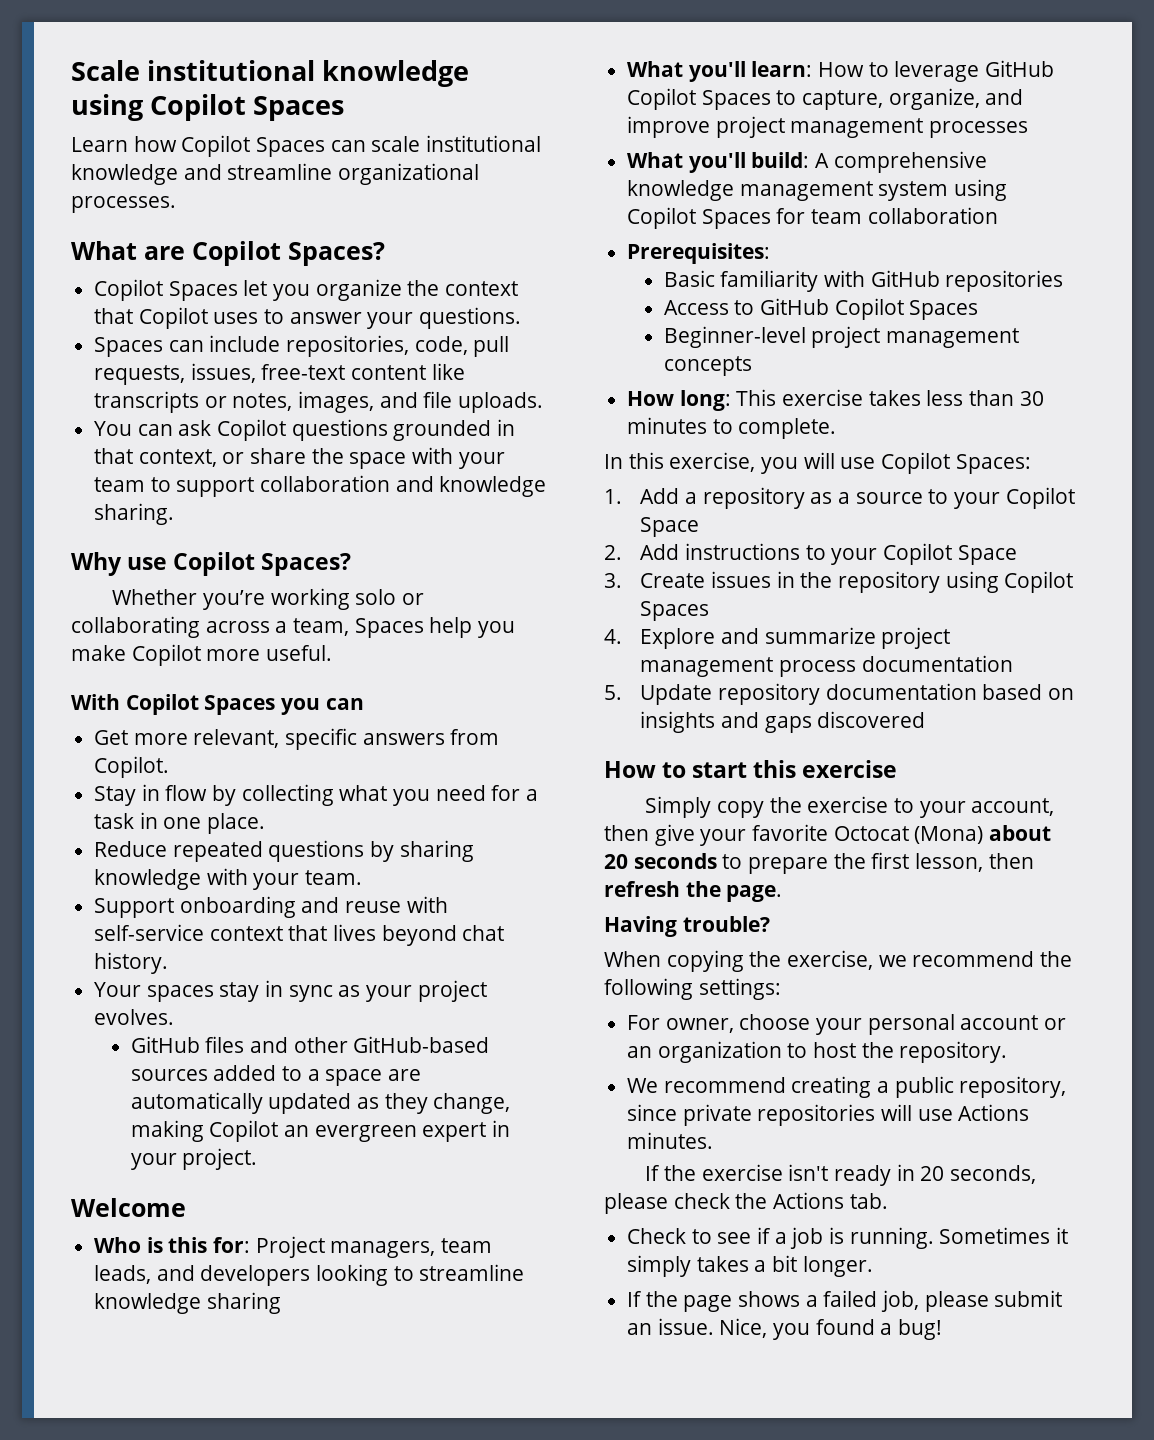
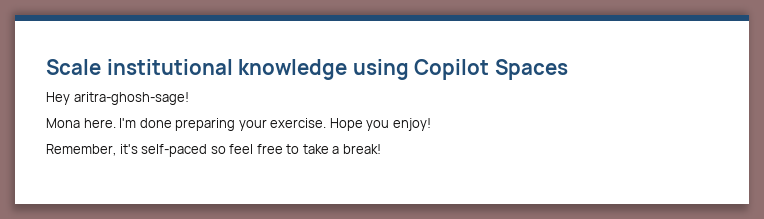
[71,135,542,157] [71,163,480,185] [71,196,176,213] [71,241,385,266] [94,279,519,301] [94,307,522,329] [94,335,510,357] [94,363,465,385] [94,391,544,413] [94,419,516,441] [94,447,505,469] [94,475,547,497] [94,503,175,525] [71,552,352,576] [112,588,425,610] [71,616,516,638] [71,644,333,666] [71,694,364,715] [94,728,500,750] [94,756,170,778] [94,784,539,806] [94,812,266,834] [94,840,474,862] [94,868,363,890] [94,896,448,918] [94,924,505,946] [94,952,169,974] [94,980,487,1002] [94,1009,175,1025] [130,1036,490,1053] [130,1065,421,1086] [130,1092,511,1114] [130,1120,510,1142] [130,1148,258,1170] [71,1198,186,1217] [94,1236,493,1258] [94,1264,525,1286] [94,1292,281,1314] [627,60,1055,82] [627,88,1024,110] [627,116,1029,138] [627,151,987,173] [627,179,1008,201] [627,207,998,229] [627,243,771,264] [663,270,1064,292] [663,298,979,320] [663,326,1019,348] [663,356,752,376] [627,389,1044,411] [627,417,837,439] [604,452,1031,474] [604,487,1075,509] [640,517,700,537] [604,543,1017,565] [604,571,1074,593] [640,601,710,621] [604,627,951,649] [640,655,1013,677] [604,683,1075,705] [640,711,926,733] [604,760,898,778] [645,796,1055,818] [604,824,1052,846] [604,852,1034,874] [604,881,783,902] [604,916,770,937] [604,950,1073,972] [604,978,781,1000] [627,1014,1067,1035] [627,1041,1008,1063] [627,1076,1067,1098] [627,1104,1030,1126] [627,1132,714,1149] [645,1164,1037,1186] [604,1192,888,1214] [627,1227,1069,1249] [627,1255,873,1277] [627,1290,1063,1312] [627,1318,943,1340] Learn how Copilot Spaces can scale institutional knowledge and streamline organizational processes. // What are Copilot Spaces? // Copilot Spaces let you organize the context that Copilot uses to answer your questions. // Spaces can include repositories, code, pull requests, issues, free-text content like transcripts or notes, images, and file uploads. // You can ask Copilot questions grounded in that context, or share the space with your team to support collaboration and knowledge sharing. // Why use Copilot Spaces? // Whether you’re working solo or collaborating across a team, Spaces help you make Copilot more useful. // With Copilot Spaces you can // Get more relevant, specific answers from Copilot. // Stay in flow by collecting what you need for a task in one place. // Reduce repeated questions by sharing knowledge with your team. // Support onboarding and reuse with self-service context that lives beyond chat history. // Your spaces stay in sync as your project evolves. // GitHub files and other GitHub-based sources added to a space are automatically updated as they change, making Copilot an evergreen expert in your project. // Welcome // Who is this for: Project managers, team leads, and developers looking to streamline knowledge sharing // What you'll learn: How to leverage GitHub Copilot Spaces to capture, organize, and improve project management processes // What you'll build: A comprehensive knowledge management system using Copilot Spaces for team collaboration // Prerequisites: // Basic familiarity with GitHub repositories // Access to GitHub Copilot Spaces // Beginner-level project management concepts // How long: This exercise takes less than 30 minutes to complete. // In this exercise, you will use Copilot Spaces: // 1. Add a repository as a source to your Copilot Space // 2. Add instructions to your Copilot Space // 3. Create issues in the repository using Copilot Spaces // 4. Explore and summarize project management process documentation // 5. Update repository documentation based on insights and gaps discovered // How to start this exercise // Simply copy the exercise to your account, then give your favorite Octocat (Mona) about 20 seconds to prepare the first lesson, then refresh the page. // Having trouble? // When copying the exercise, we recommend the following settings: // For owner, choose your personal account or an organization to host the repository. // We recommend creating a public repository, since private repositories will use Actions minutes. // If the exercise isn't ready in 20 seconds, please check the Actions tab. // Check to see if a job is running. Sometimes it simply takes a bit longer. // If the page shows a failed job, please submit an issue. Nice, you found a bug! -> [46,92,189,105] [46,118,431,131] [46,144,381,157] Hey aritra-ghosh-sage! // Mona here. I'm done preparing your exercise. Hope you enjoy! // Remember, it's self-paced so feel free to take a break!

